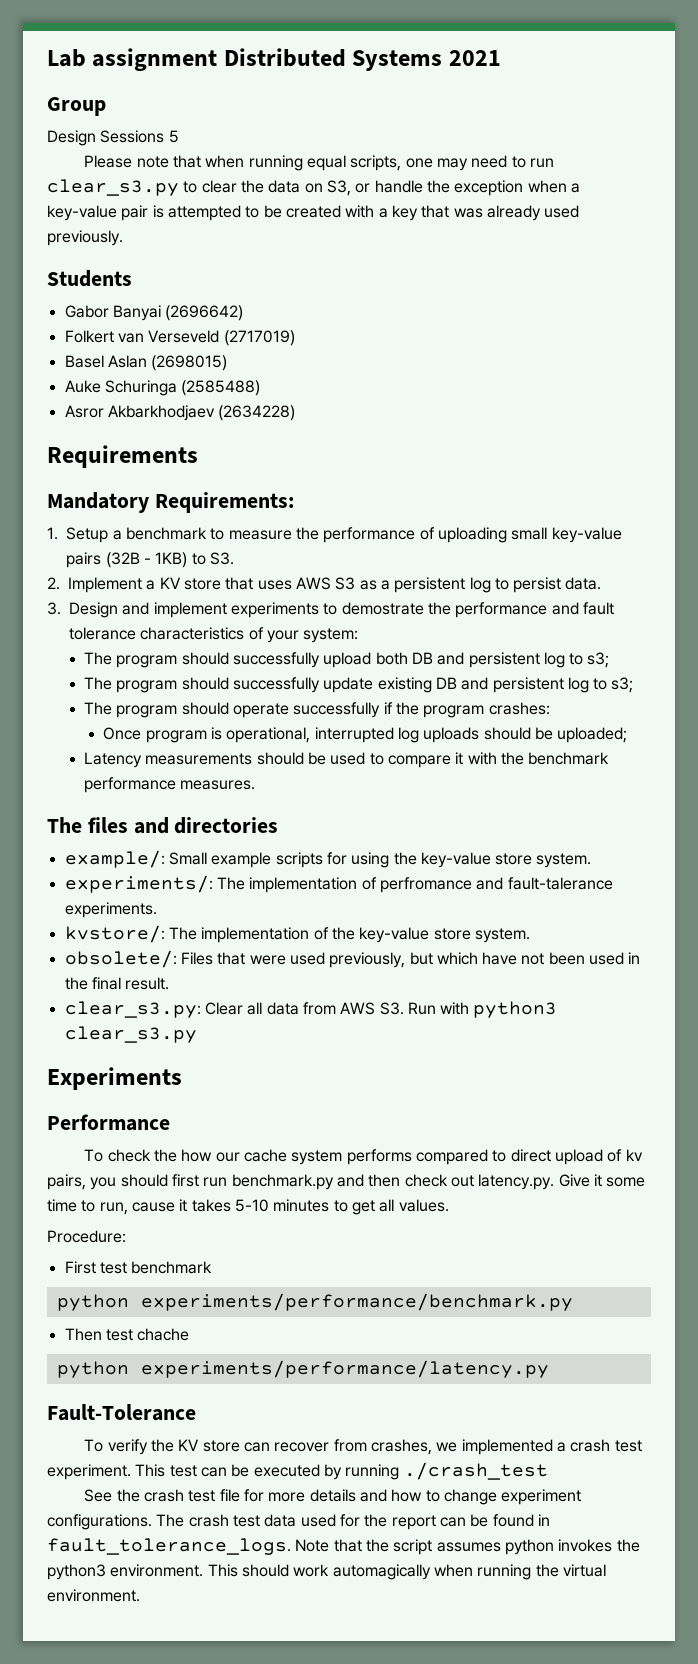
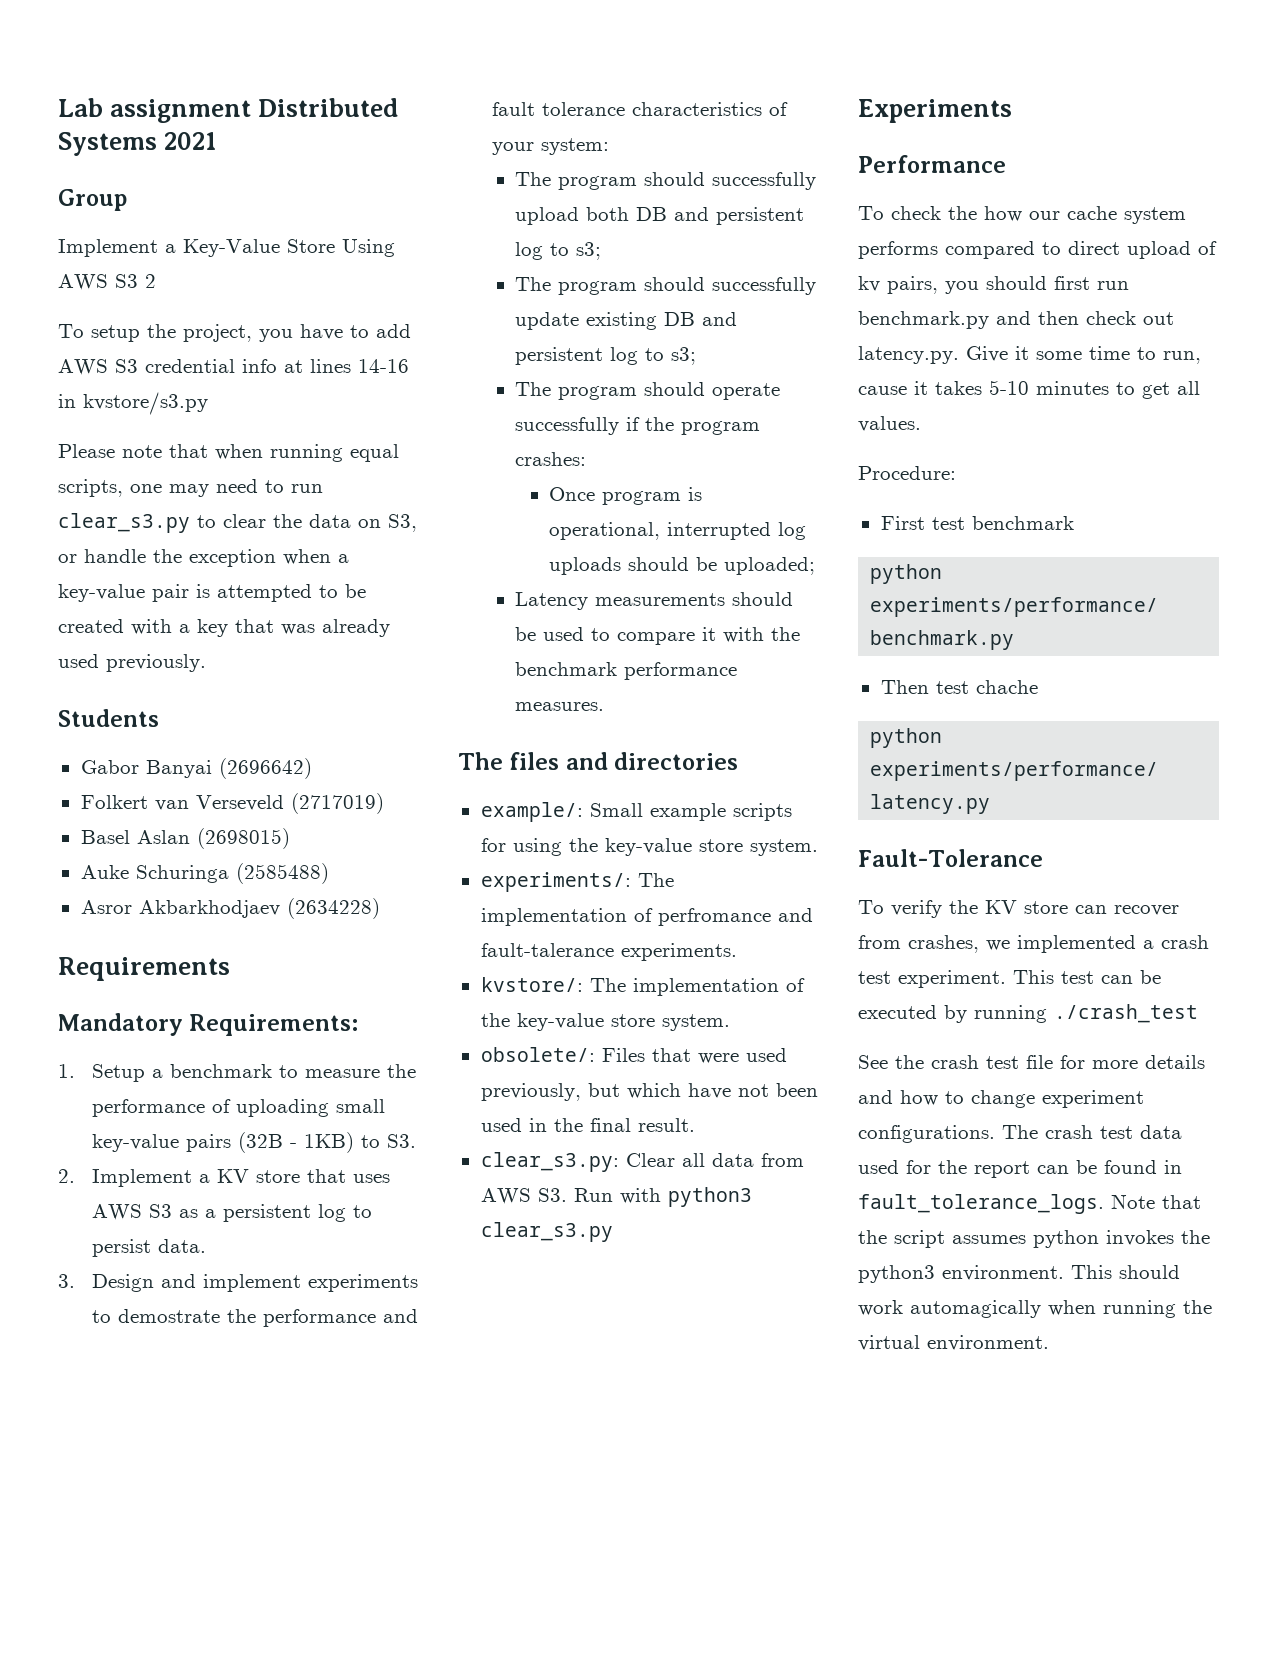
[47,130,179,146] Design Sessions 5 -> [58,239,395,257] [58,274,156,290] [58,324,411,342] [58,359,409,375] [58,392,208,415] Implement a Key-Value Store Using AWS S3 2 // To setup the project, you have to add AWS S3 credential info at lines 14-16 in kvstore/s3.py

